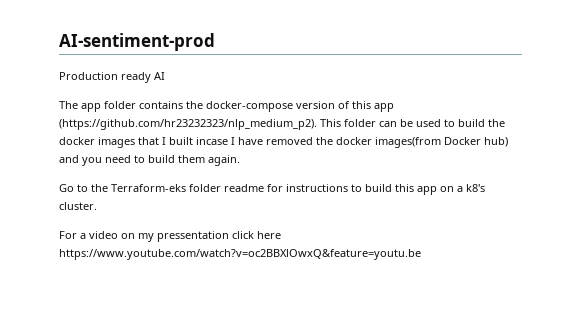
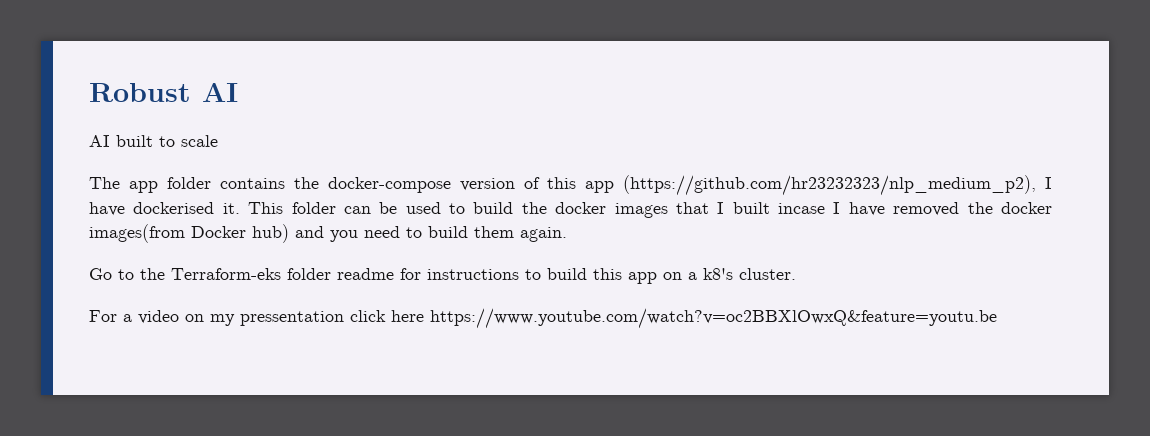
[59,33,215,51] [59,72,165,83] AI-sentiment-prod // Production ready AI -> [89,83,238,102] [89,135,218,147] Robust AI // AI built to scale
[59,119,317,130] (https://github.com/hr23232323/nlp_medium_p2). -> [623,175,1052,196] [89,202,240,216] (https://github.com/hr23232323/nlp_medium_p2), I have dockerised it.

